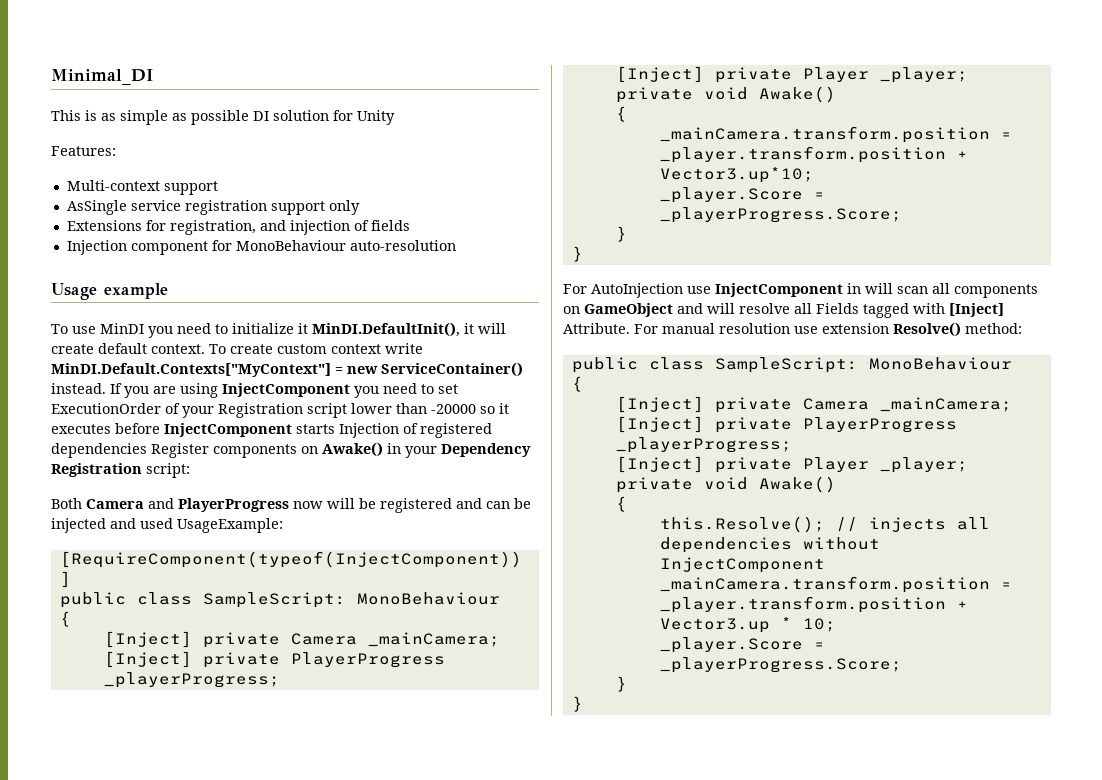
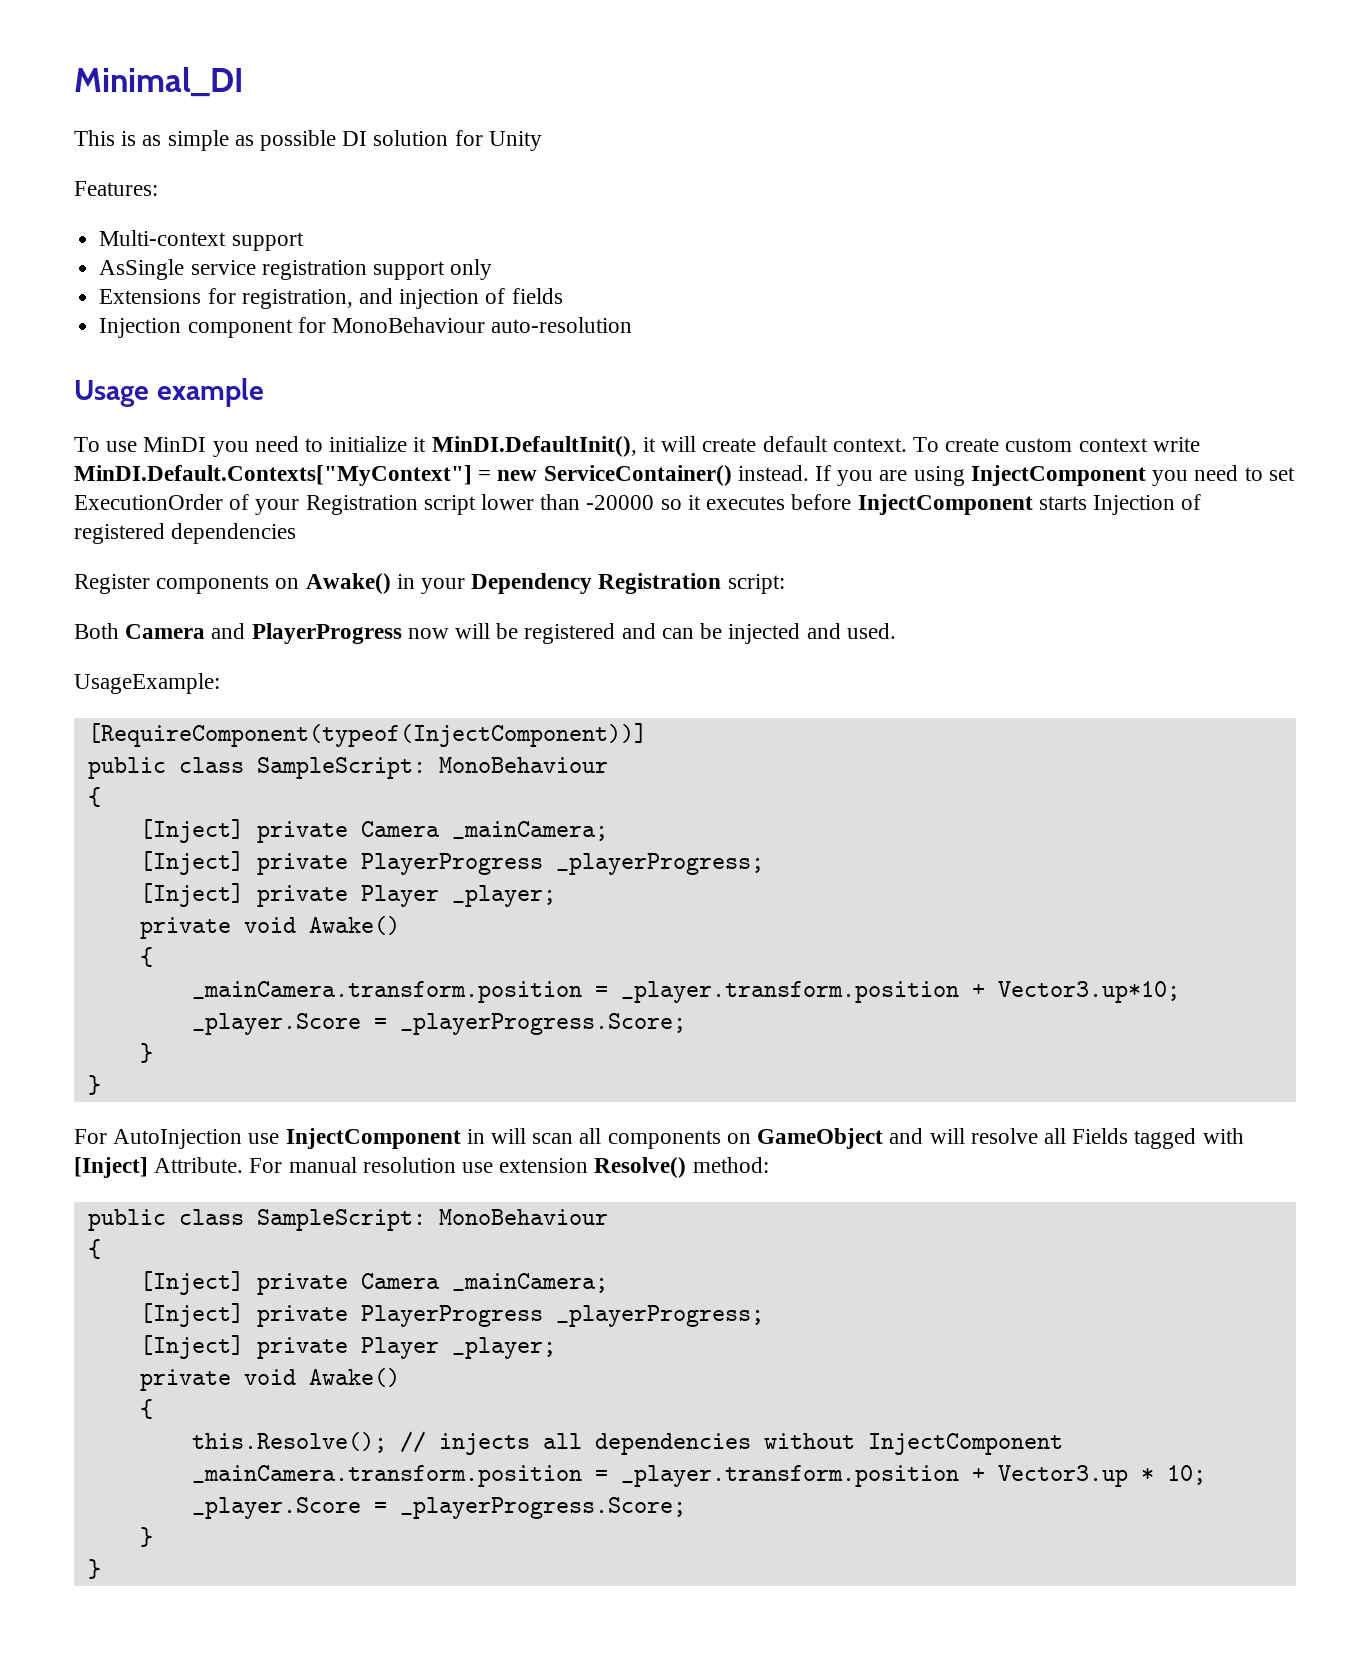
(147, 450) none -> (297, 533) //
[140,518,173,529] used -> [846,623,896,639] used. //

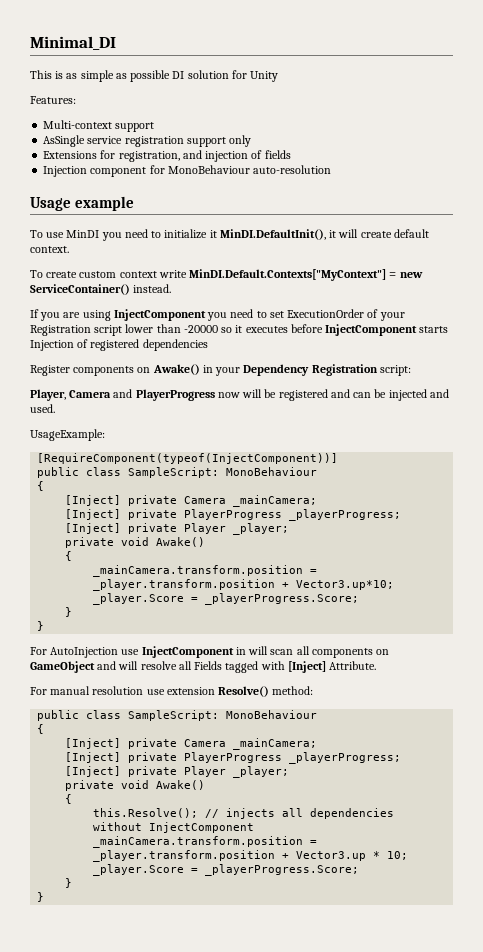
(907, 445) none -> (69, 249) //
(809, 473) none -> (172, 288) //
[74,623,119,639] Both -> [30,389,66,401] Player,
(244, 1165) none -> (377, 665) //

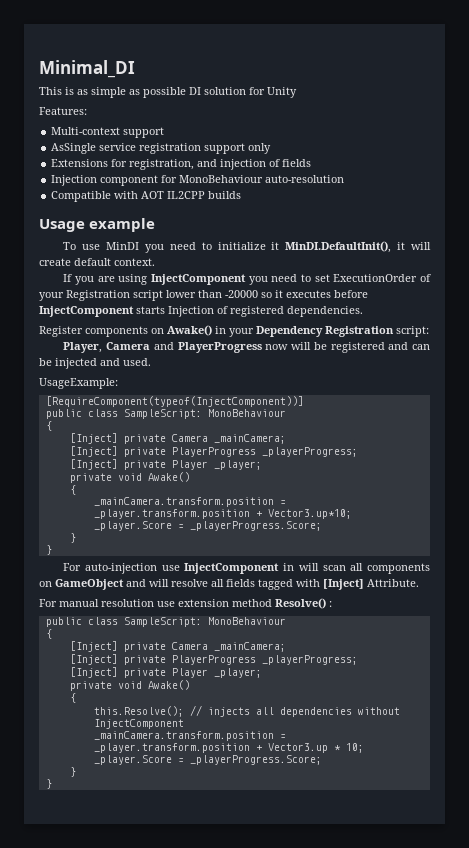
(332, 169) none -> [51,191,242,202] // Compatible with AOT IL2CPP builds
[30,269,423,281] [30,284,172,295] // To create custom context write MinDI.Default.Contexts["MyContext"] = new ServiceContainer() instead. -> (155, 262) none
[142,339,208,351] dependencies -> [287,306,363,317] dependencies.
[50,647,119,658] AutoInjection -> [85,563,158,574] auto-injection
[194,661,223,670] Fields -> [226,579,255,587] fields
[218,686,314,697] Resolve() method: -> [232,598,332,609] method Resolve() :

